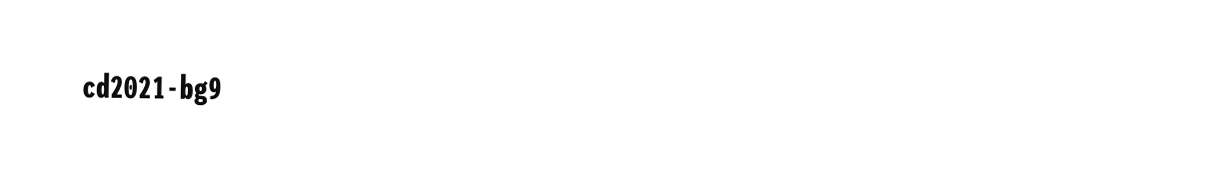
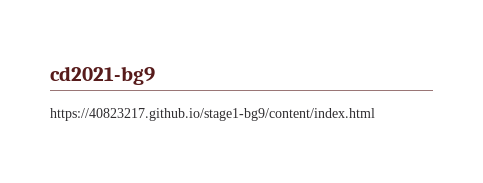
(223, 89) none -> [50,108,375,121] // https://40823217.github.io/stage1-bg9/content/index.html

